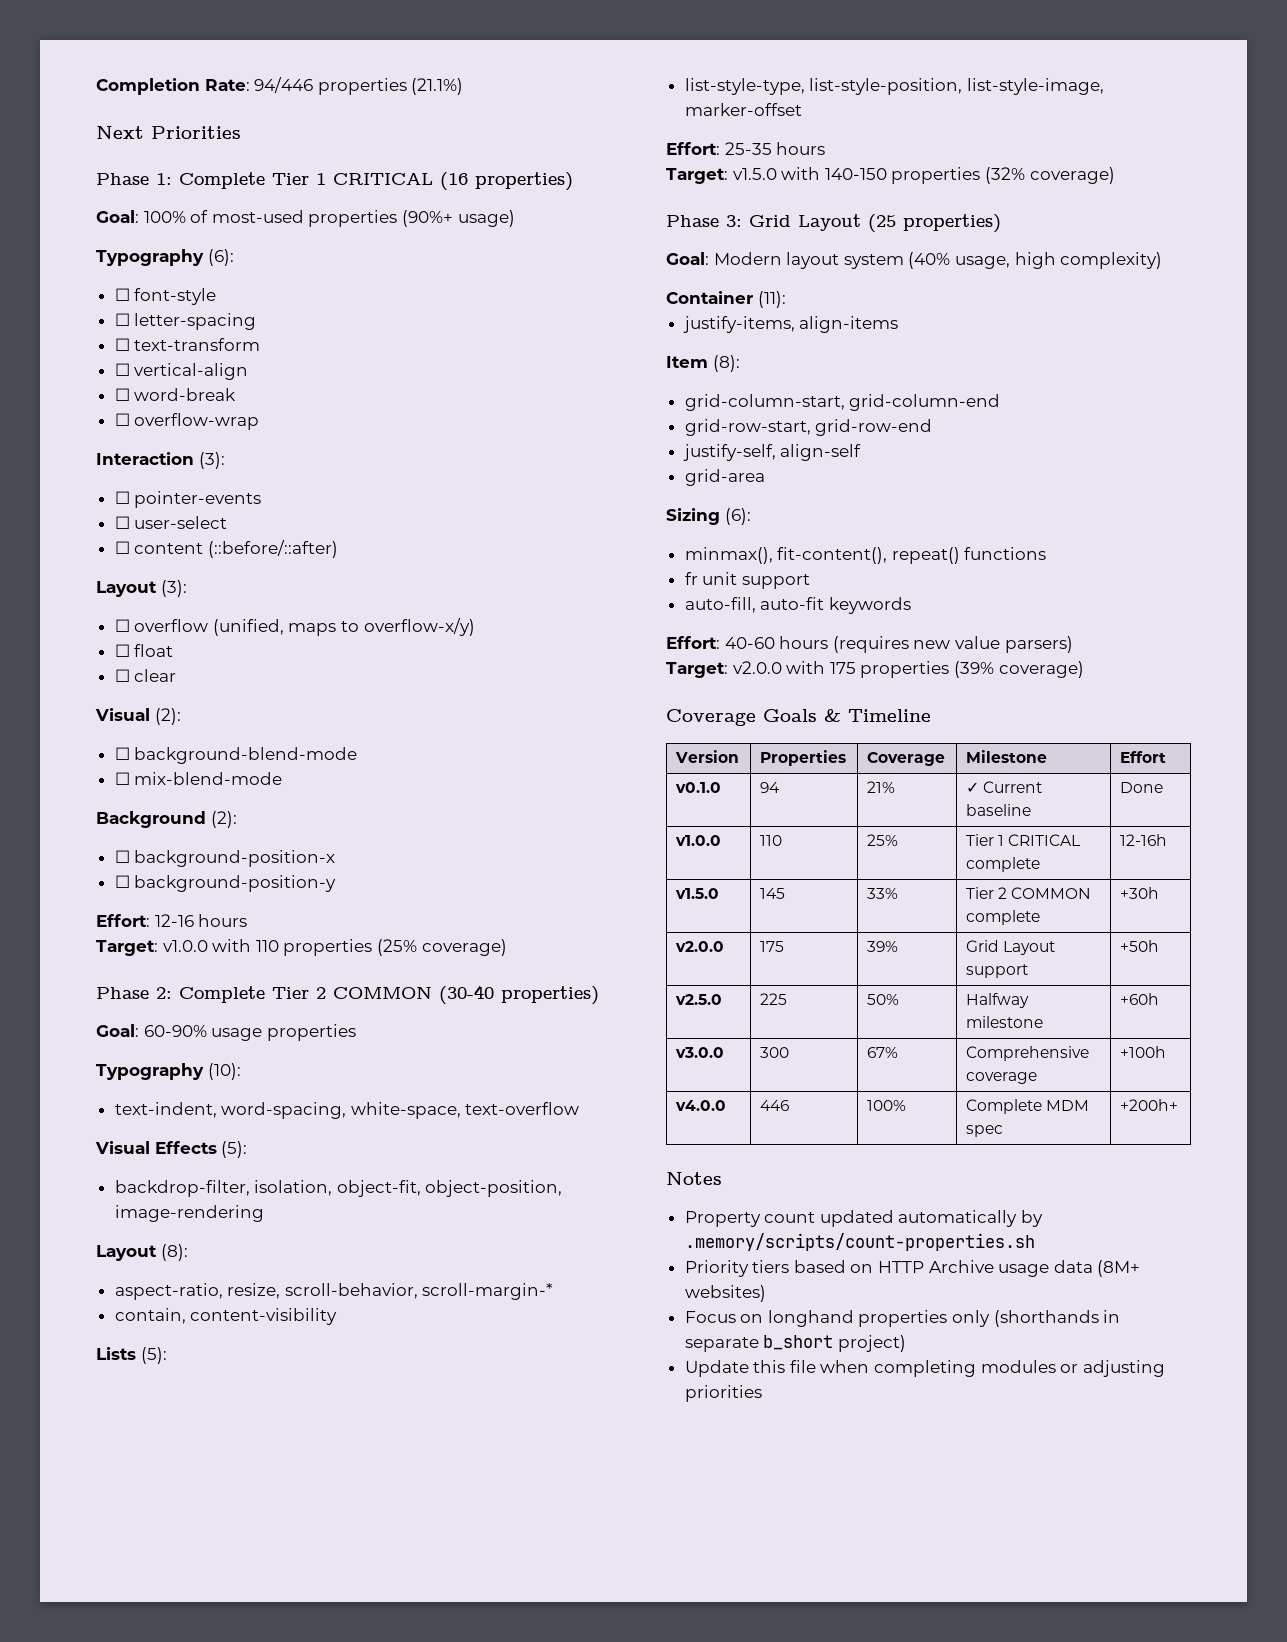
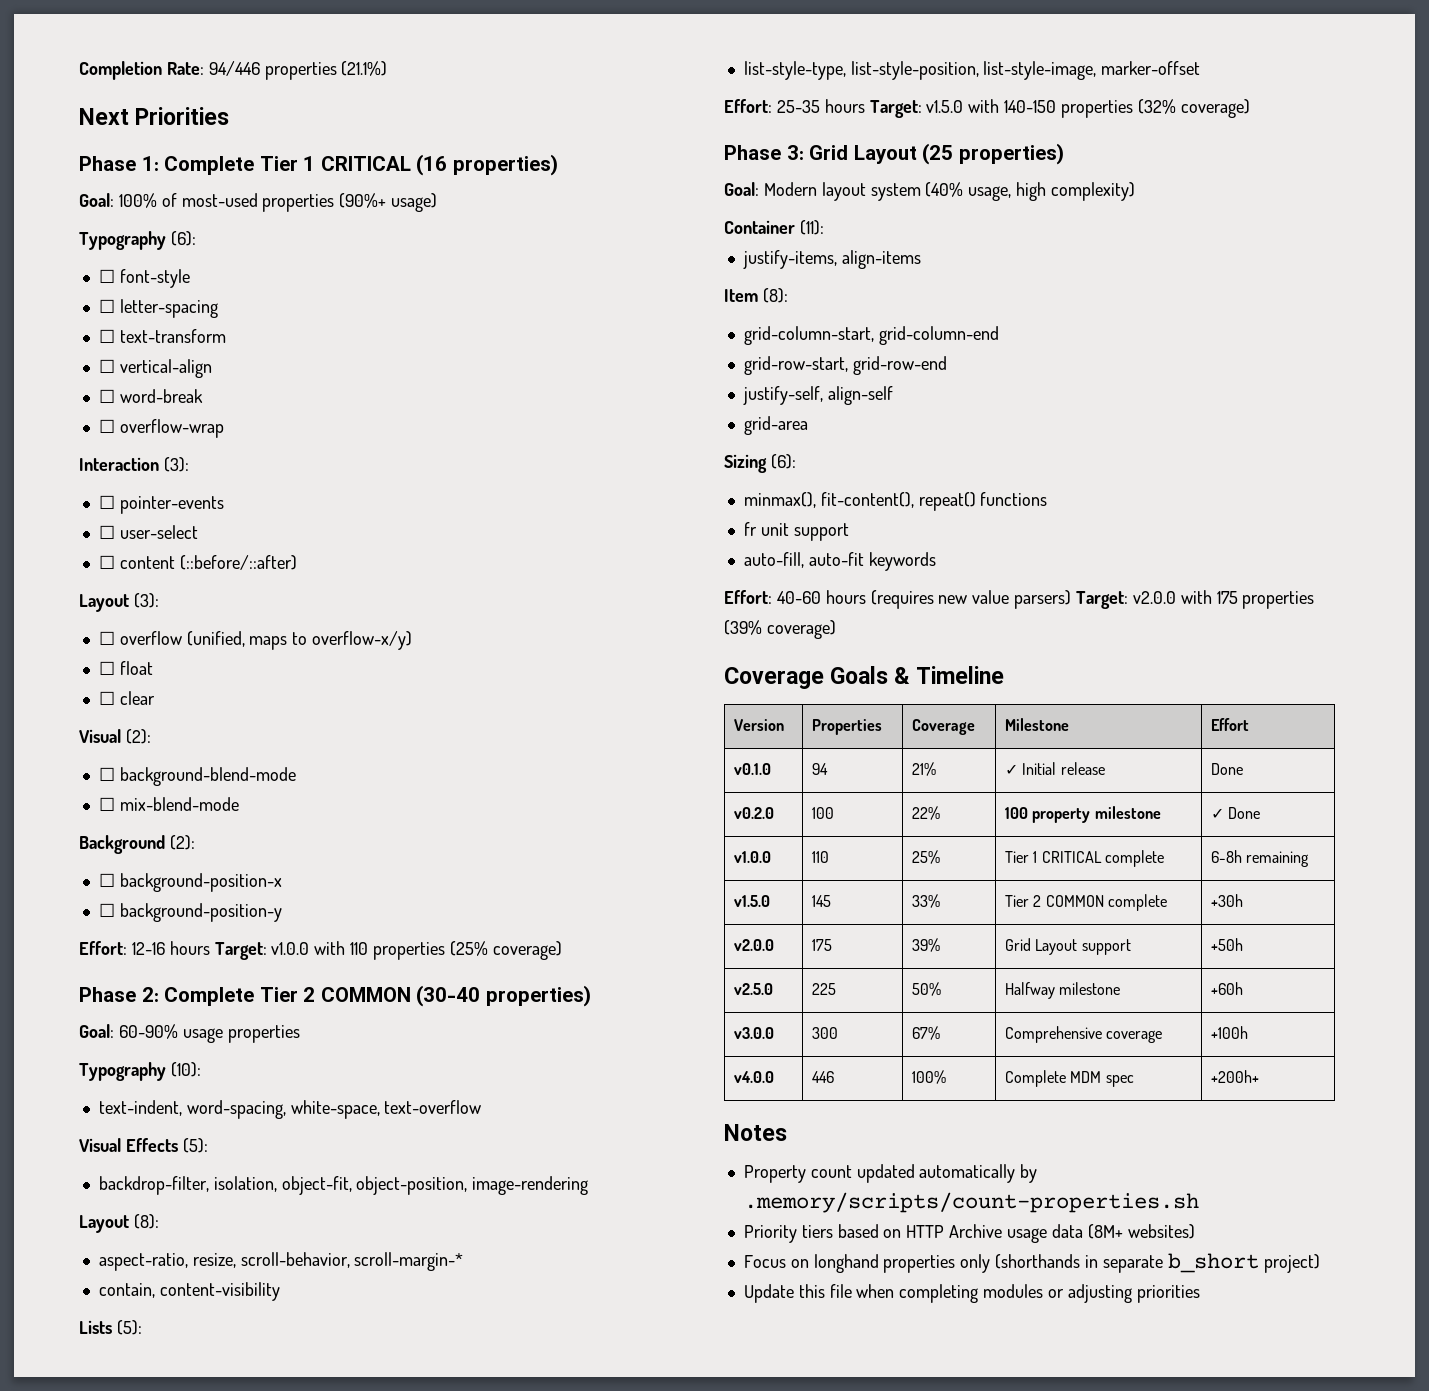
(248, 920) // -> (210, 948) none
(826, 148) // -> (865, 106) none
(1073, 644) // -> (1072, 599) none
[983,781,1043,793] [966,804,1032,816] [1120,782,1164,793] Current baseline | Done -> [1022,762,1105,775] [1210,763,1243,775] [733,807,774,819] [811,807,834,819] [911,806,940,820] [1004,806,1161,823] [1210,807,1261,819] Initial release | Done // v0.2.0 | 100 | 22% | 100 property milestone | ✓ Done
[1120,834,1168,846] 12-16h -> [1210,850,1310,867] 6-8h remaining

